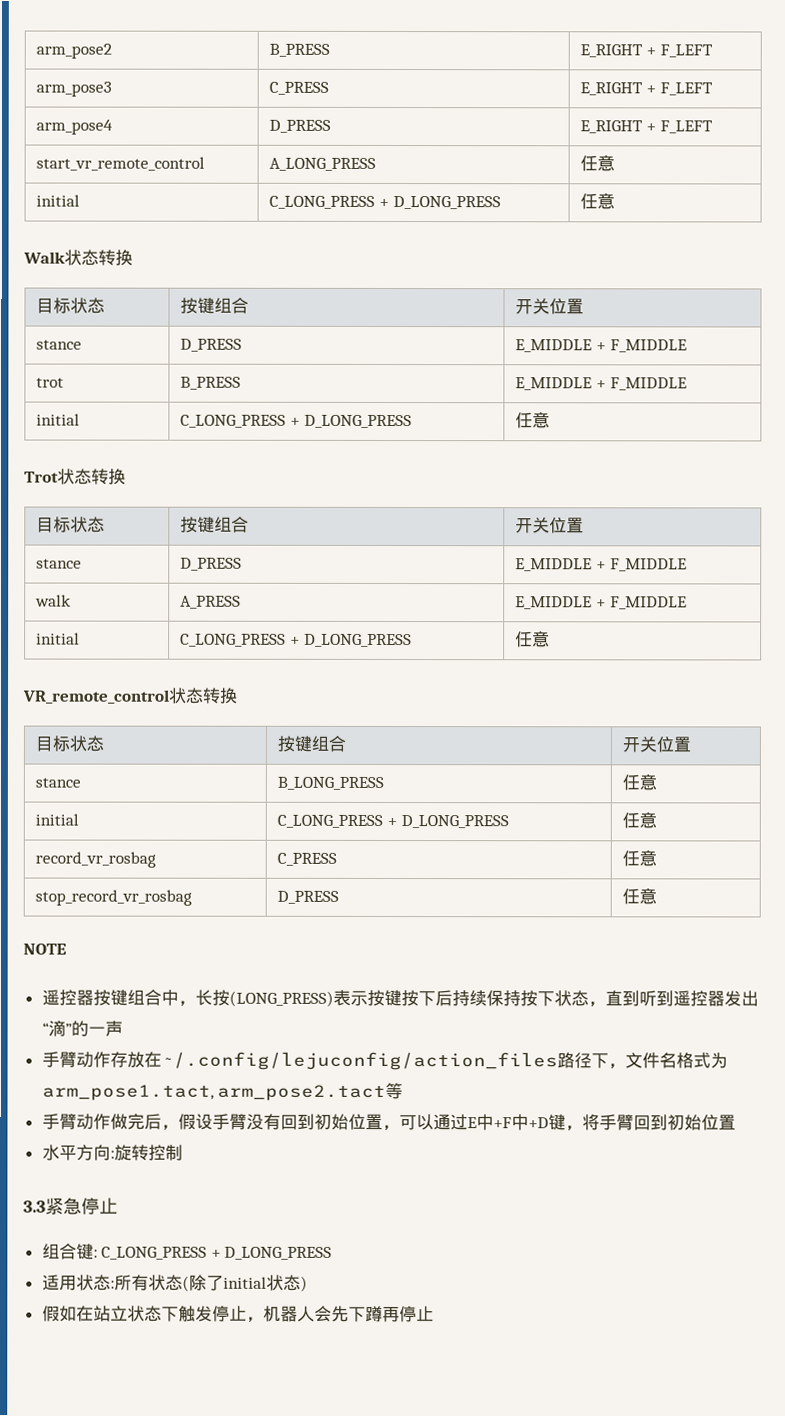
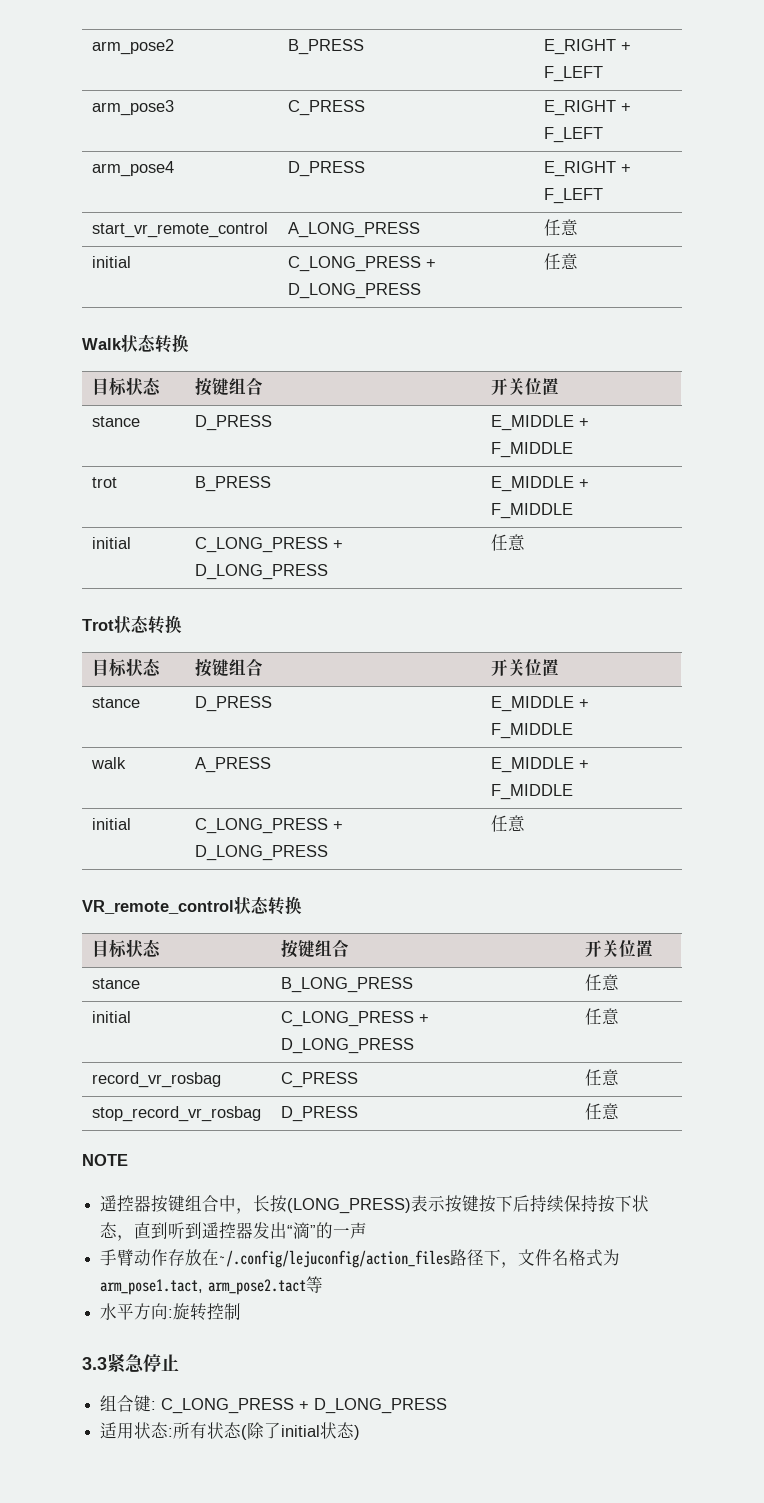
[41,1113,736,1132] // 手臂动作做完后，假设手臂没有回到初始位置，可以通过E中+F中+D键，将手臂回到初始位置 -> (324, 1284) none
[41,1305,434,1323] // 假如在站立状态下触发停止，机器人会先下蹲再停止 -> (361, 1432) none

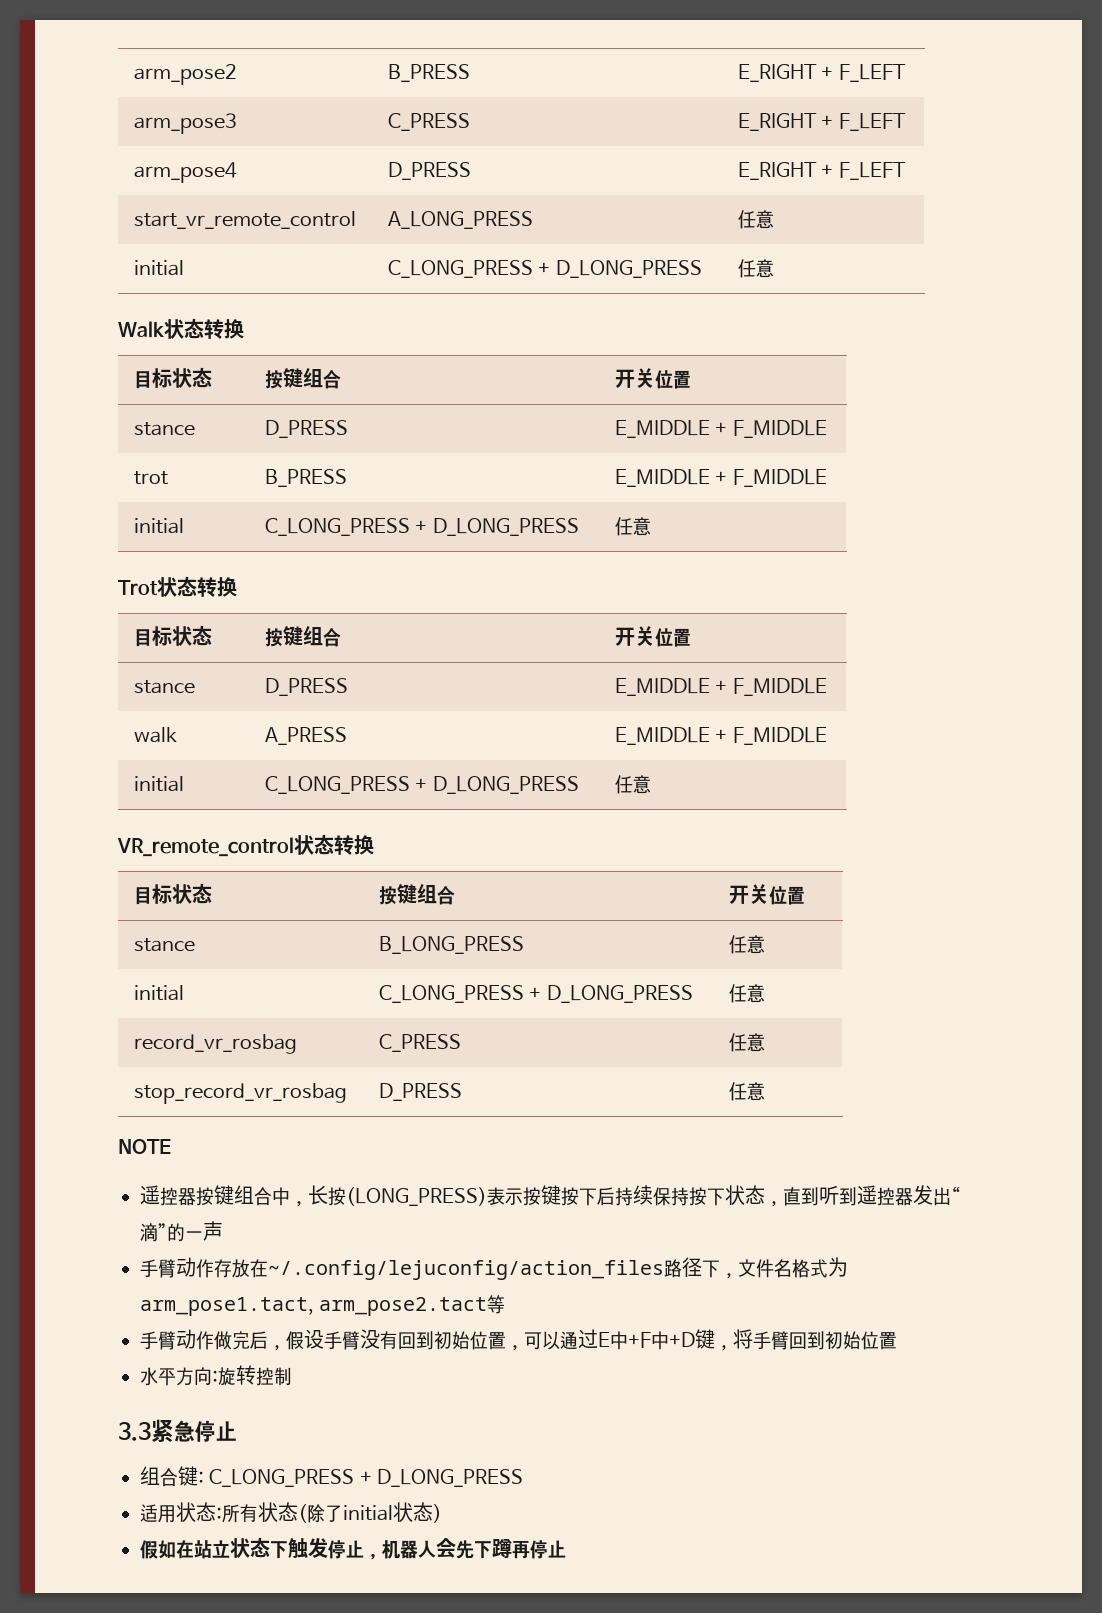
(324, 1284) none -> [140,1329,897,1351] // 手臂动作做完后，假设手臂没有回到初始位置，可以通过E中+F中+D键，将手臂回到初始位置
(361, 1432) none -> [140,1537,566,1560] // 假如在站立状态下触发停止，机器人会先下蹲再停止

